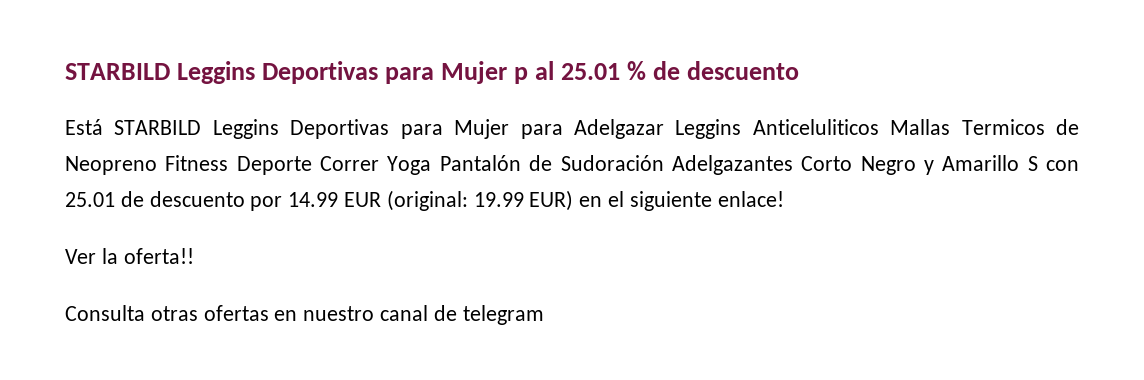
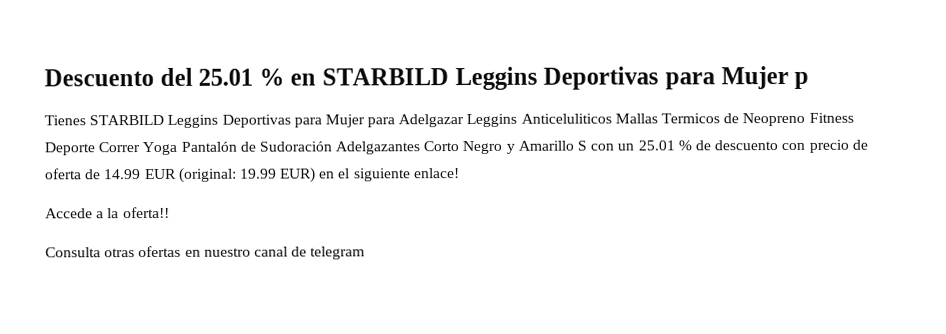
(65, 71) none -> [44,67,317,87] Descuento del 25.01 % en
[535,61,800,80] [65,119,103,135] al 25.01 % de descuento // Está -> [44,115,86,126] // Tienes
[65,191,283,211] 25.01 de descuento por -> [617,139,868,153] [45,168,102,180] un 25.01 % de descuento con precio de oferta de
[65,249,96,264] Ver -> [45,208,105,219] Accede a

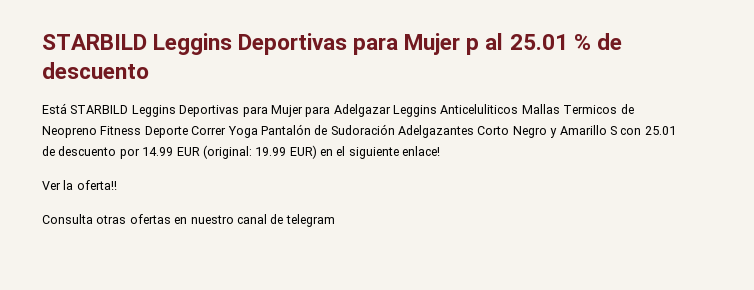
[44,67,317,87] Descuento del 25.01 % en -> (42, 42) none
[44,115,86,126] // Tienes -> [485,33,622,50] [42,62,149,79] [42,103,67,114] al 25.01 % de descuento // Está
[617,139,868,153] [45,168,102,180] un 25.01 % de descuento con precio de oferta de -> [644,126,676,135] [42,146,140,159] 25.01 de descuento por
[45,208,105,219] Accede a -> [42,181,61,190] Ver

